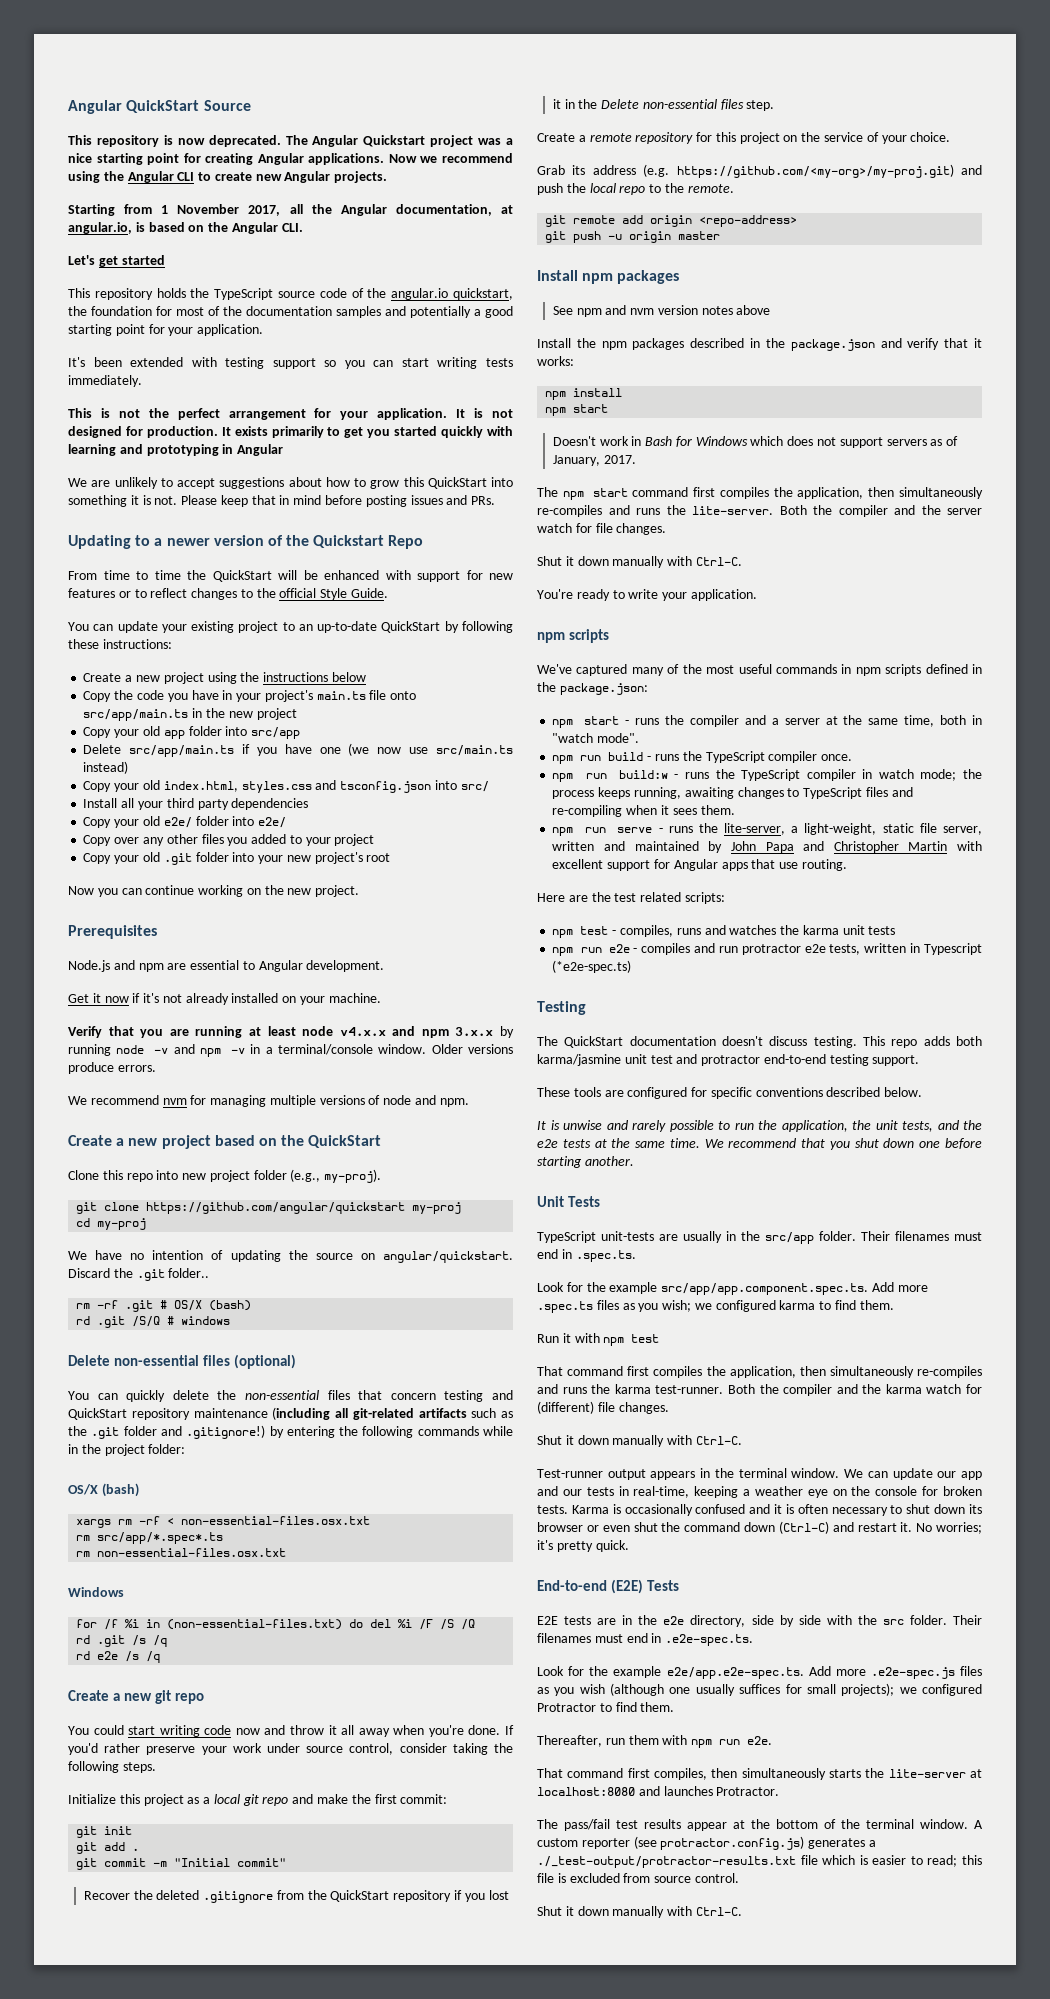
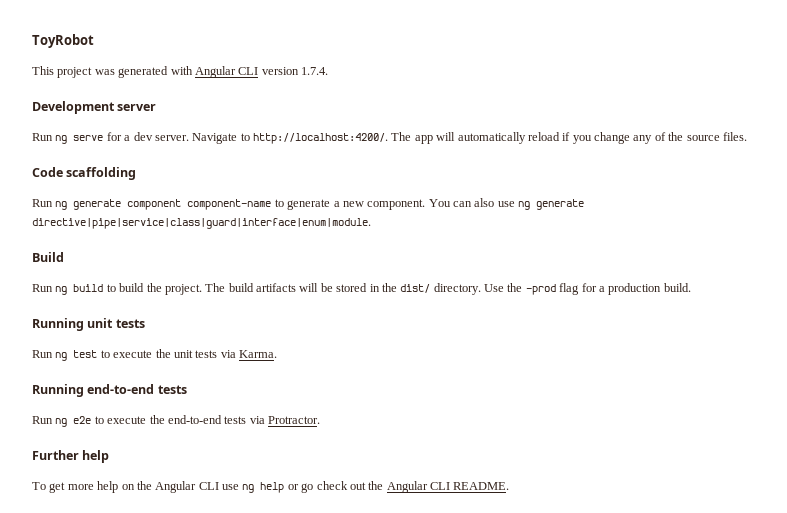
[68,100,251,114] [68,135,513,147] [68,153,513,165] [68,171,388,183] [68,204,513,216] [68,222,303,234] [68,255,165,267] [68,288,513,300] [68,306,513,318] [68,324,264,336] [68,357,513,369] [68,375,142,387] [68,408,513,420] [68,426,513,438] [68,444,284,456] [68,477,513,489] [68,495,496,507] [68,535,424,549] [68,570,513,582] [68,588,389,600] [68,621,513,633] [68,639,172,649] [83,672,366,684] [83,690,417,702] [83,708,297,721] [83,726,301,739] [83,743,513,757] [83,761,129,774] [83,780,489,793] [83,798,309,810] [83,816,287,828] [83,834,375,846] [83,852,391,865] [68,885,360,897] [68,925,157,939] [68,960,385,972] [68,993,381,1005] [68,1026,514,1038] [68,1044,513,1057] [68,1062,156,1074] [68,1095,469,1107] [68,1135,382,1149] [68,1169,382,1183] [76,1202,462,1214] [76,1218,147,1230] [68,1250,513,1263] [68,1268,210,1281] [76,1300,252,1312] [76,1316,231,1328] [68,1354,296,1369] [68,1390,513,1402] [68,1407,513,1420] [68,1425,513,1439] [68,1444,186,1456] [68,1483,139,1497] [76,1516,371,1528] [76,1532,224,1544] [76,1548,287,1557] [68,1587,124,1597] [76,1619,476,1630] [76,1635,168,1647] [76,1651,161,1663] [68,1690,204,1704] [68,1725,514,1737] [68,1743,513,1755] [68,1761,156,1773] [68,1794,448,1806] [76,1826,133,1838] [76,1842,140,1854] [76,1858,287,1870] [83,1890,509,1903] [552,99,775,111] [537,132,951,144] [537,164,982,178] [537,183,734,195] [545,215,798,227] [545,231,721,243] [537,270,680,284] [552,305,771,317] [537,338,982,351] [537,356,574,366] [545,388,623,400] [545,404,609,416] [552,436,959,448] [552,455,636,466] [537,487,983,500] [537,505,982,517] [537,523,667,535] [537,556,742,568] [537,589,757,601] [537,629,609,643] [537,664,982,676] [537,682,648,695] [552,715,982,728] [552,733,640,743] [552,751,853,764] [552,769,982,782] [552,787,913,799] [552,805,735,817] [552,823,982,836] [552,841,982,853] [552,859,847,871] [537,892,725,904] [552,925,896,938] [552,943,982,956] [552,960,632,973] [537,1001,586,1015] [537,1036,982,1048] [537,1054,920,1066] [537,1087,923,1099] [537,1120,982,1132] [537,1138,982,1150] [537,1156,634,1168] [537,1196,600,1207] [537,1231,982,1244] [537,1249,636,1262] [537,1282,928,1295] [537,1300,894,1313] [537,1333,660,1346] [537,1366,982,1378] [537,1384,982,1396] [537,1401,669,1414] [537,1435,742,1447] [537,1468,982,1480] [537,1486,983,1498] [537,1504,983,1516] [537,1521,982,1534] [537,1540,629,1552] [537,1579,679,1594] [537,1615,982,1627] [537,1633,754,1646] [537,1666,982,1679] [537,1683,982,1696] [537,1702,675,1712] [537,1735,773,1748] [537,1768,982,1780] [537,1786,780,1796] [537,1819,983,1831] [537,1836,876,1850] [537,1855,982,1868] [537,1873,739,1883] [537,1906,742,1918] Angular QuickStart Source // This repository is now deprecated. The Angular Quickstart project was a nice starting point for creating Angular applications. Now we recommend using the Angular CLI to create new Angular projects. // Starting from 1 November 2017, all the Angular documentation, at angular.io, is based on the Angular CLI. // Let's get started // This repository holds the TypeScript source code of the angular.io quickstart, the foundation for most of the documentation samples and potentially a good starting point for your application. // It's been extended with testing support so you can start writing tests immediately. // This is not the perfect arrangement for your application. It is not designed for production. It exists primarily to get you started quickly with learning and prototyping in Angular // We are unlikely to accept suggestions about how to grow this QuickStart into something it is not. Please keep that in mind before posting issues and PRs. // Updating to a newer version of the Quickstart Repo // From time to time the QuickStart will be enhanced with support for new features or to reflect changes to the official Style Guide. // You can update your existing project to an up-to-date QuickStart by following these instructions: // Create a new project using the instructions below // Copy the code you have in your project's main.ts file onto src/app/main.ts in the new project // Copy your old app folder into src/app // Delete src/app/main.ts if you have one (we now use src/main.ts instead) // Copy your old index.html, styles.css and tsconfig.json into src/ // Install all your third party dependencies // Copy your old e2e/ folder into e2e/ // Copy over any other files you added to your project // Copy your old .git folder into your new project's root // Now you can continue working on the new project. // Prerequisites // Node.js and npm are essential to Angular development. // Get it now if it's not already installed on your machine. // Verify that you are running at least node v4.x.x and npm 3.x.x by running node -v and npm -v in a terminal/console window. Older versions produce errors. // We recommend nvm for managing multiple versions of node and npm. // Create a new project based on the QuickStart // Clone this repo into new project folder (e.g., my-proj). // git clone https://github.com/angular/quickstart my-proj // cd my-proj // We have no intention of updating the source on angular/quickstart. Discard the .git folder.. // rm -rf .git # OS/X (bash) // rd .git /S/Q # windows // Delete non-essential files (optional) // You can quickly delete the non-essential files that concern testing and QuickStart repository maintenance (including all git-related artifacts such as the .git folder and .gitignore!) by entering the following commands while in the project folder: // OS/X (bash) // xargs rm -rf < non-essential-files.osx.txt // rm src/app/*.spec*.ts // rm non-essential-files.osx.txt // Windows // for /f %i in (non-essential-files.txt) do del %i /F /S /Q // rd .git /s /q // rd e2e /s /q // Create a new git repo // You could start writing code now and throw it all away when you're done. If you'd rather preserve your work under source control, consider taking the following steps. // Initialize this project as a local git repo and make the first commit: // git init // git add . // git commit -m "Initial commit" // Recover the deleted .gitignore from the QuickStart repository if you lost it in the Delete non-essential files step. // Create a remote repository for this project on the service of your choice. // Grab its address (e.g. https://github.com/<my-org>/my-proj.git) and push the local repo to the remote. // git remote add origin <repo-address> // git push -u origin master // Install npm packages // See npm and nvm version notes above // Install the npm packages described in the package.json and verify that it works: // npm install // npm start // Doesn't work in Bash for Windows which does not support servers as of January, 2017. // The npm start command first compiles the application, then simultaneously re-compiles and runs the lite-server. Both the compiler and the server watch for file changes. // Shut it down manually with Ctrl-C. // You're ready to write your application. // npm scripts // We've captured many of the most useful commands in npm scripts defined in the package.json: // npm start - runs the compiler and a server at the same time, both in "watch mode". // npm run build - runs the TypeScript compiler once. // npm run build:w - runs the TypeScript compiler in watch mode; the process keeps running, awaiting changes to TypeScript files and re-compiling when it sees them. // npm run serve - runs the lite-server, a light-weight, static file server, written and maintained by John Papa and Christopher Martin with excellent support for Angular apps that use routing. // Here are the test related scripts: // npm test - compiles, runs and watches the karma unit tests // npm run e2e - compiles and run protractor e2e tests, written in Typescript (*e2e-spec.ts) // Testing // The QuickStart documentation doesn't discuss testing. This repo adds both karma/jasmine unit test and protractor end-to-end testing support. // These tools are configured for specific conventions described below. // It is unwise and rarely possible to run the application, the unit tests, and the e2e tests at the same time. We recommend that you shut down one before starting another. // Unit Tests // TypeScript unit-tests are usually in the src/app folder. Their filenames must end in .spec.ts. // Look for the example src/app/app.component.spec.ts. Add more .spec.ts files as you wish; we configured karma to find them. // Run it with npm test // That command first compiles the application, then simultaneously re-compiles and runs the karma test-runner. Both the compiler and the karma watch for (different) file changes. // Shut it down manually with Ctrl-C. // Test-runner output appears in the terminal window. We can update our app and our tests in real-time, keeping a weather eye on the console for broken tests. Karma is occasionally confused and it is often necessary to shut down its browser or even shut the command down (Ctrl-C) and restart it. No worries; it's pretty quick. // End-to-end (E2E) Tests // E2E tests are in the e2e directory, side by side with the src folder. Their filenames must end in .e2e-spec.ts. // Look for the example e2e/app.e2e-spec.ts. Add more .e2e-spec.js files as you wish (although one usually suffices for small projects); we configured Protractor to find them. // Thereafter, run them with npm run e2e. // That command first compiles, then simultaneously starts the lite-server at localhost:8080 and launches Protractor. // The pass/fail test results appear at the bottom of the terminal window. A custom reporter (see protractor.config.js) generates a ./_test-output/protractor-results.txt file which is easier to read; this file is excluded from source control. // Shut it down manually with Ctrl-C. -> [32,34,94,48] [32,66,328,78] [32,101,157,114] [32,132,747,144] [32,167,137,180] [32,198,585,210] [32,218,371,229] [32,252,64,262] [32,283,691,295] [32,318,145,331] [32,349,277,361] [32,384,187,397] [32,415,320,427] [32,450,110,463] [32,481,510,493] ToyRobot // This project was generated with Angular CLI version 1.7.4. // Development server // Run ng serve for a dev server. Navigate to http://localhost:4200/. The app will automatically reload if you change any of the source files. // Code scaffolding // Run ng generate component component-name to generate a new component. You can also use ng generate directive|pipe|service|class|guard|interface|enum|module. // Build // Run ng build to build the project. The build artifacts will be stored in the dist/ directory. Use the -prod flag for a production build. // Running unit tests // Run ng test to execute the unit tests via Karma. // Running end-to-end tests // Run ng e2e to execute the end-to-end tests via Protractor. // Further help // To get more help on the Angular CLI use ng help or go check out the Angular CLI README.

